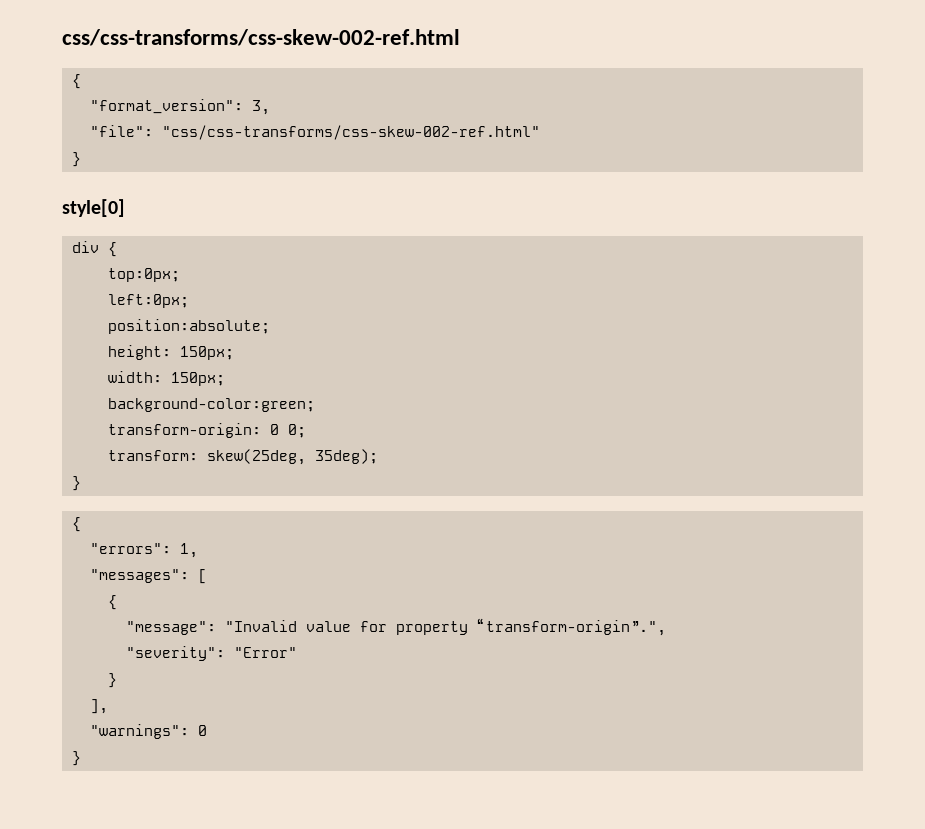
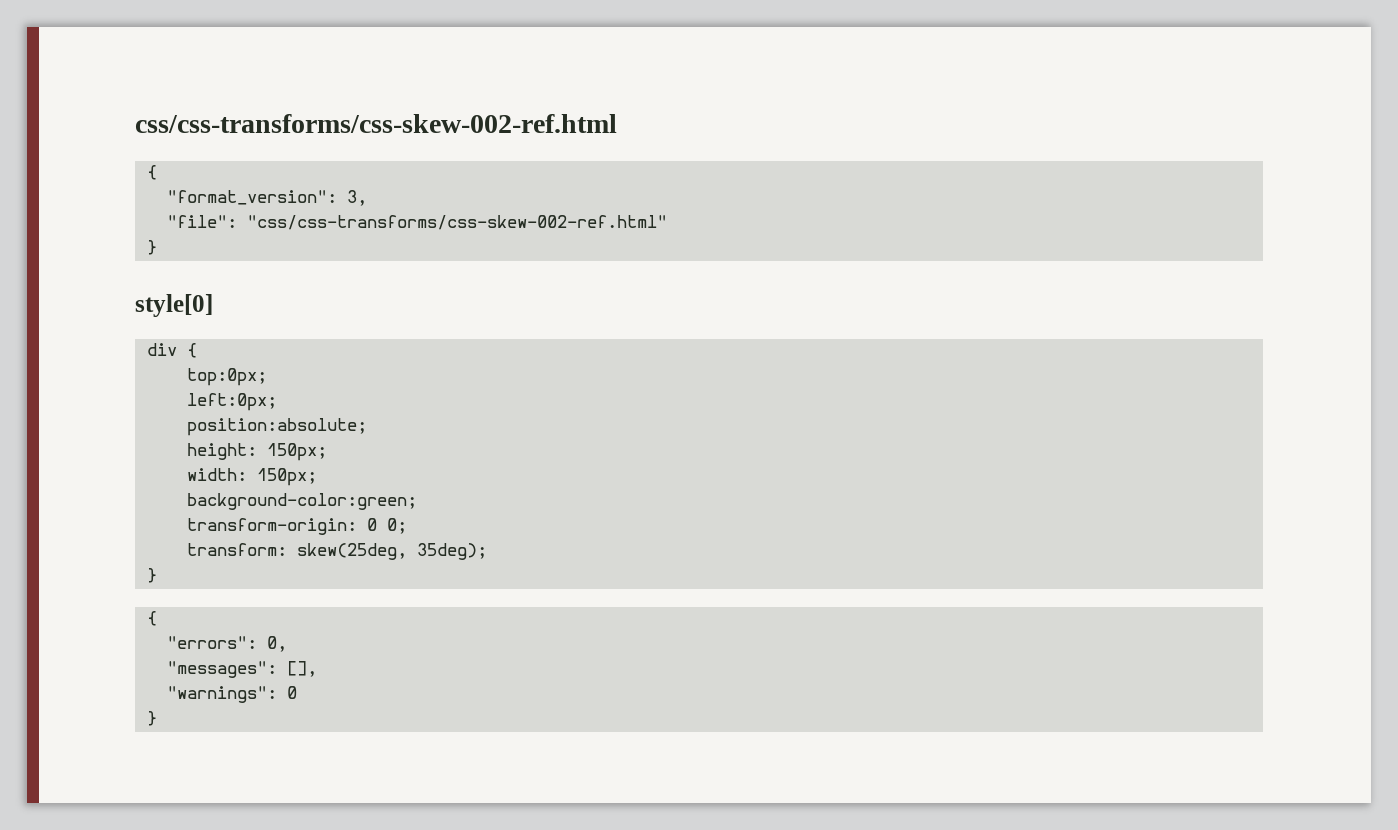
[179,543,198,558] 1, -> [267,636,287,652] 0,
[197,569,207,584] [107,595,117,610] [125,618,666,636] [125,646,297,661] [107,673,117,688] [89,699,108,714] [ // { // "message": "Invalid value for property “transform-origin”.", // "severity": "Error" // } // ], -> [287,661,317,677] [],

